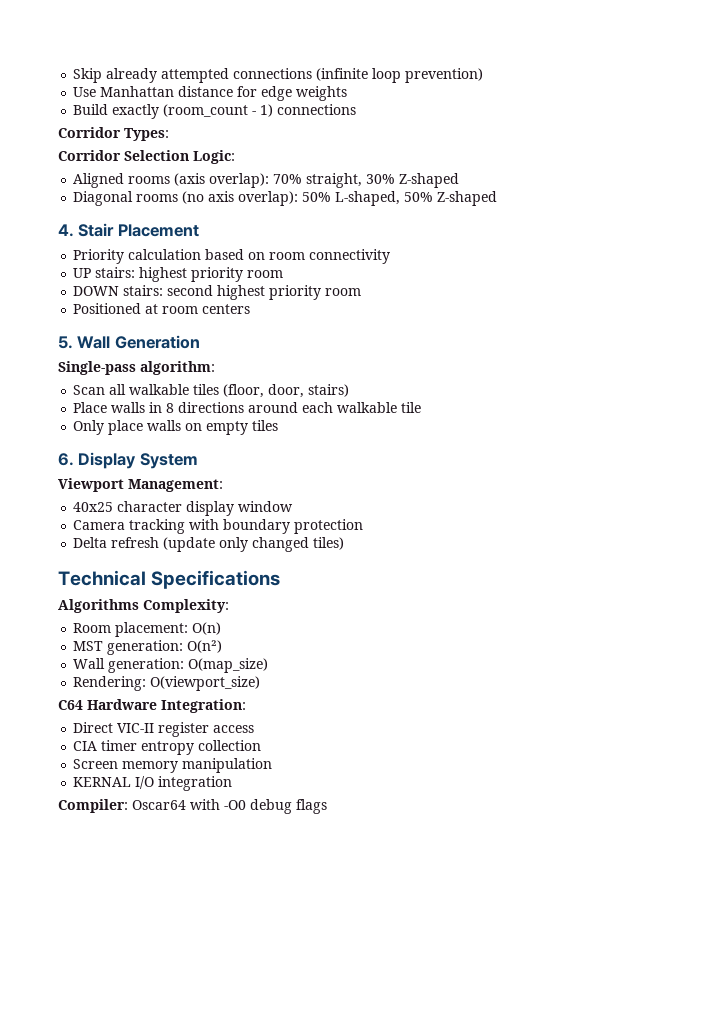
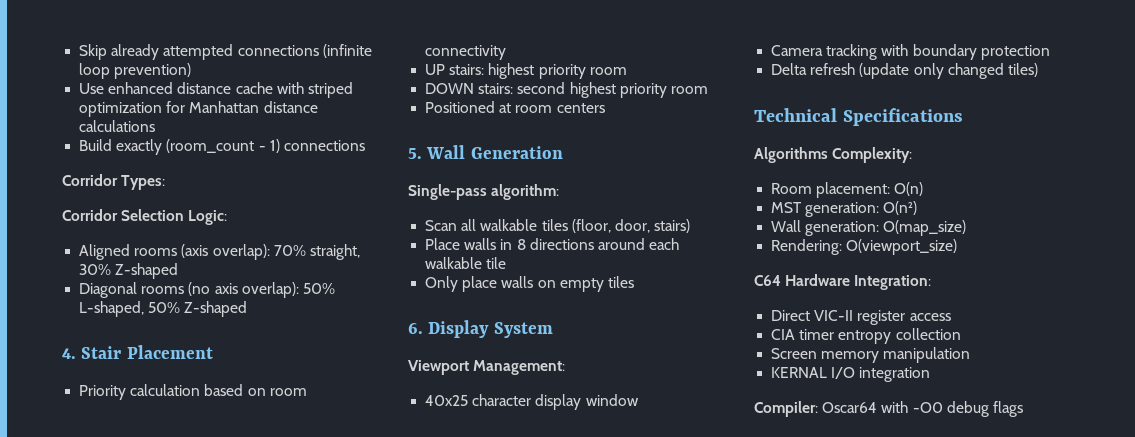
[100,86,348,101] Manhattan distance for edge weights -> [108,82,353,98] [79,101,318,117] [79,120,156,132] enhanced distance cache with striped optimization for Manhattan distance calculations

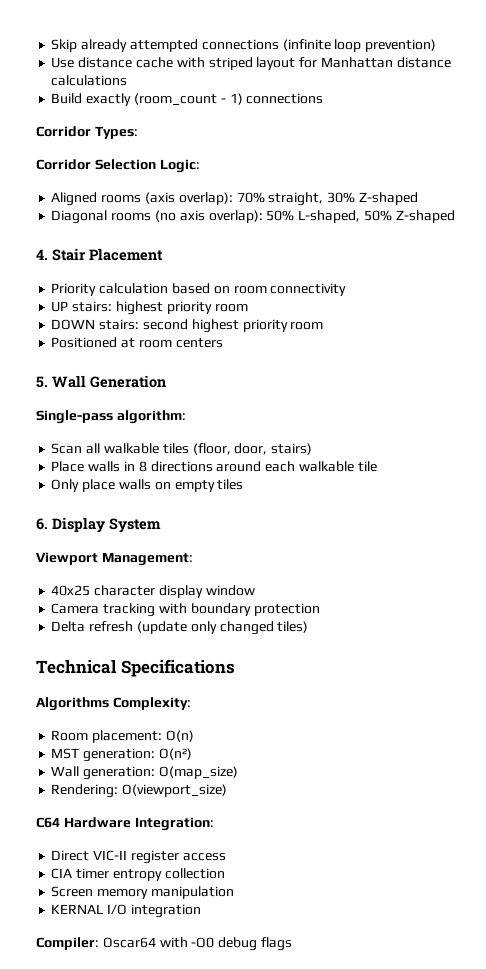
[108,82,174,94] enhanced -> (75, 62) none
[79,102,163,117] optimization -> [256,57,296,70] layout

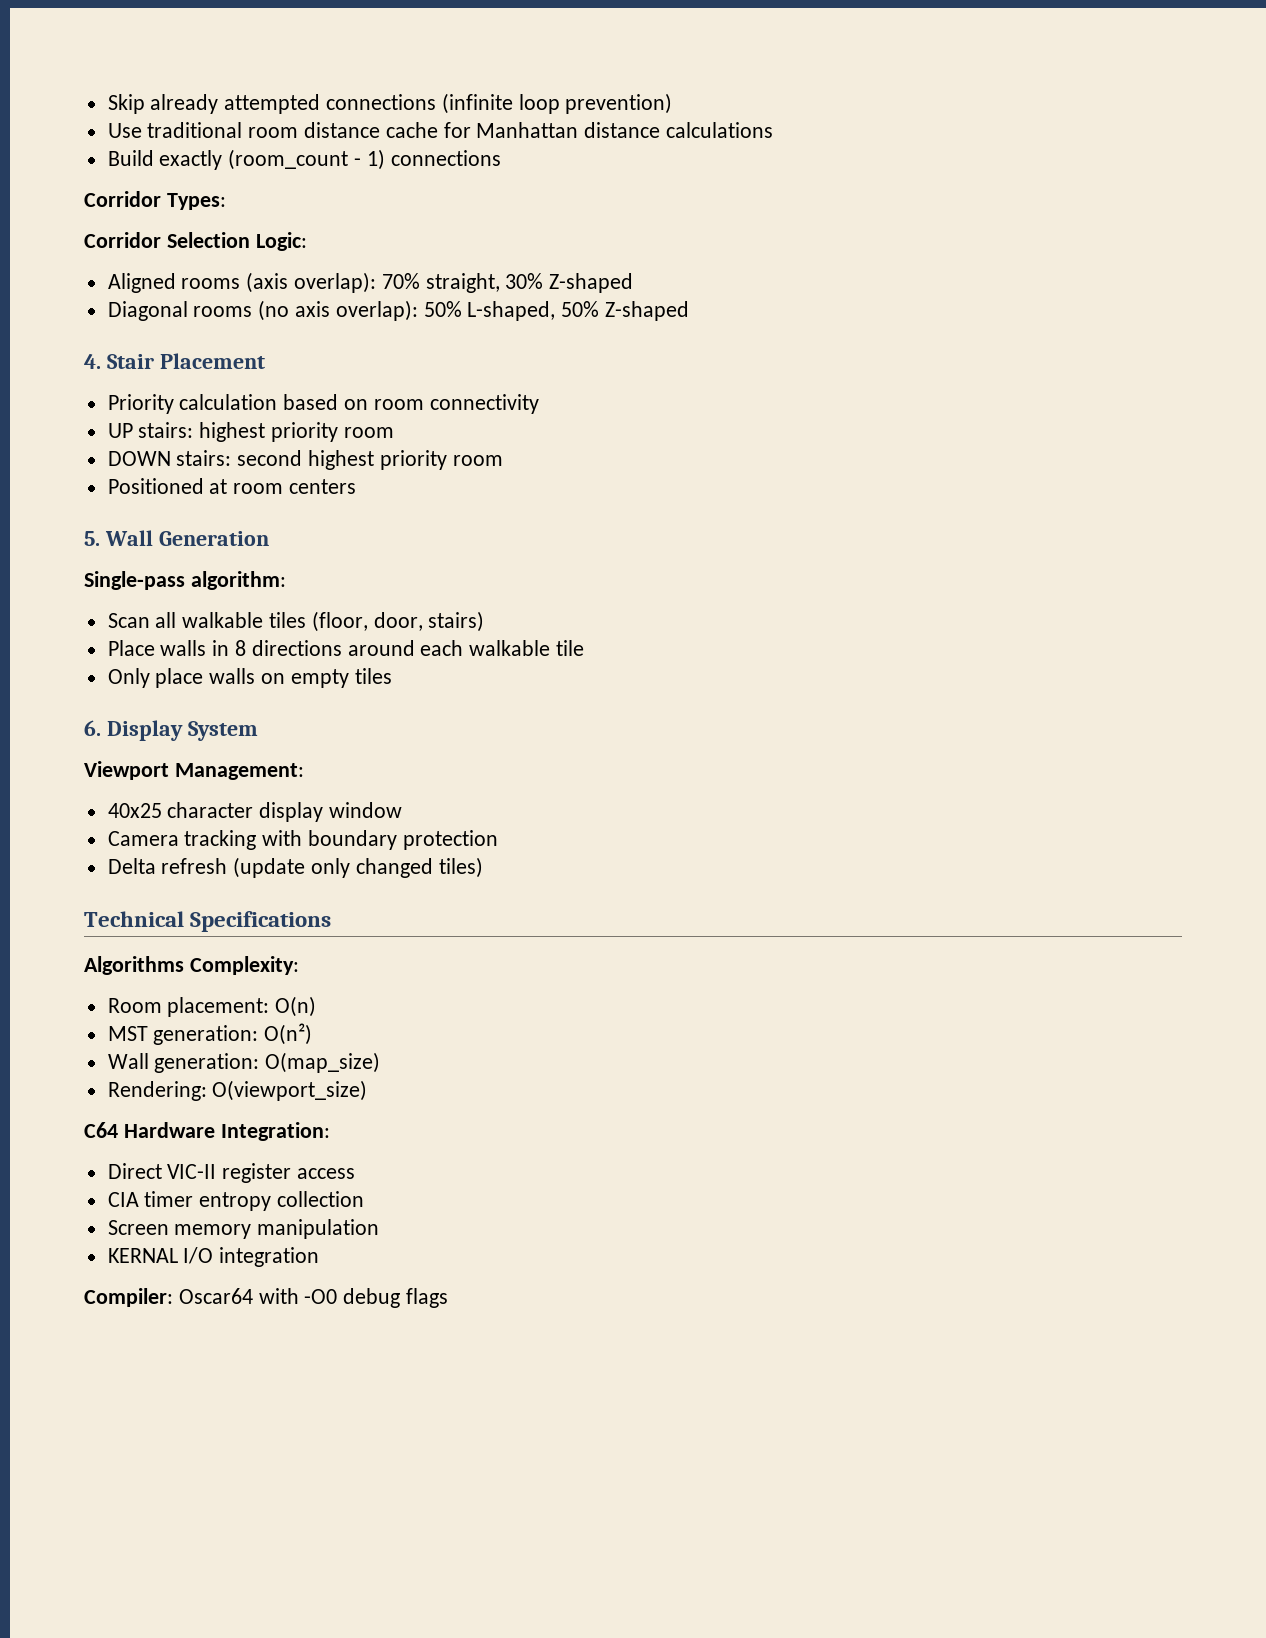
[78,57,296,70] distance cache with striped layout -> [147,122,438,138] traditional room distance cache

